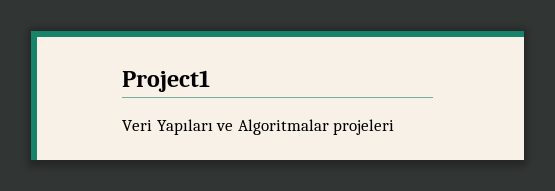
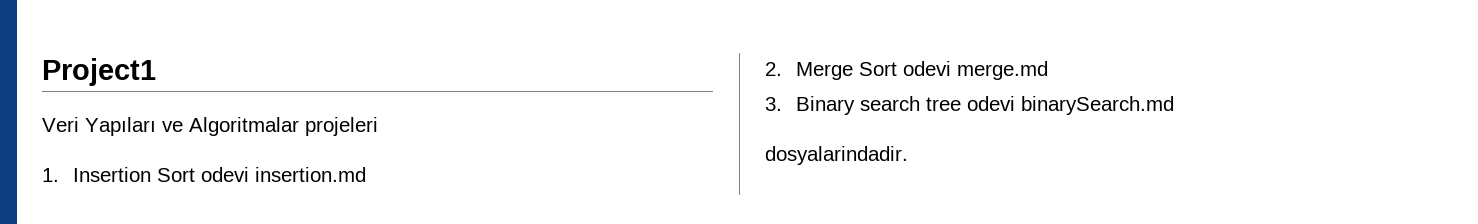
(395, 127) none -> [42,167,366,182] [765,61,1048,80] [765,96,1174,115] [765,146,908,165] // 1. Insertion Sort odevi insertion.md // 2. Merge Sort odevi merge.md // 3. Binary search tree odevi binarySearch.md // dosyalarindadir.

